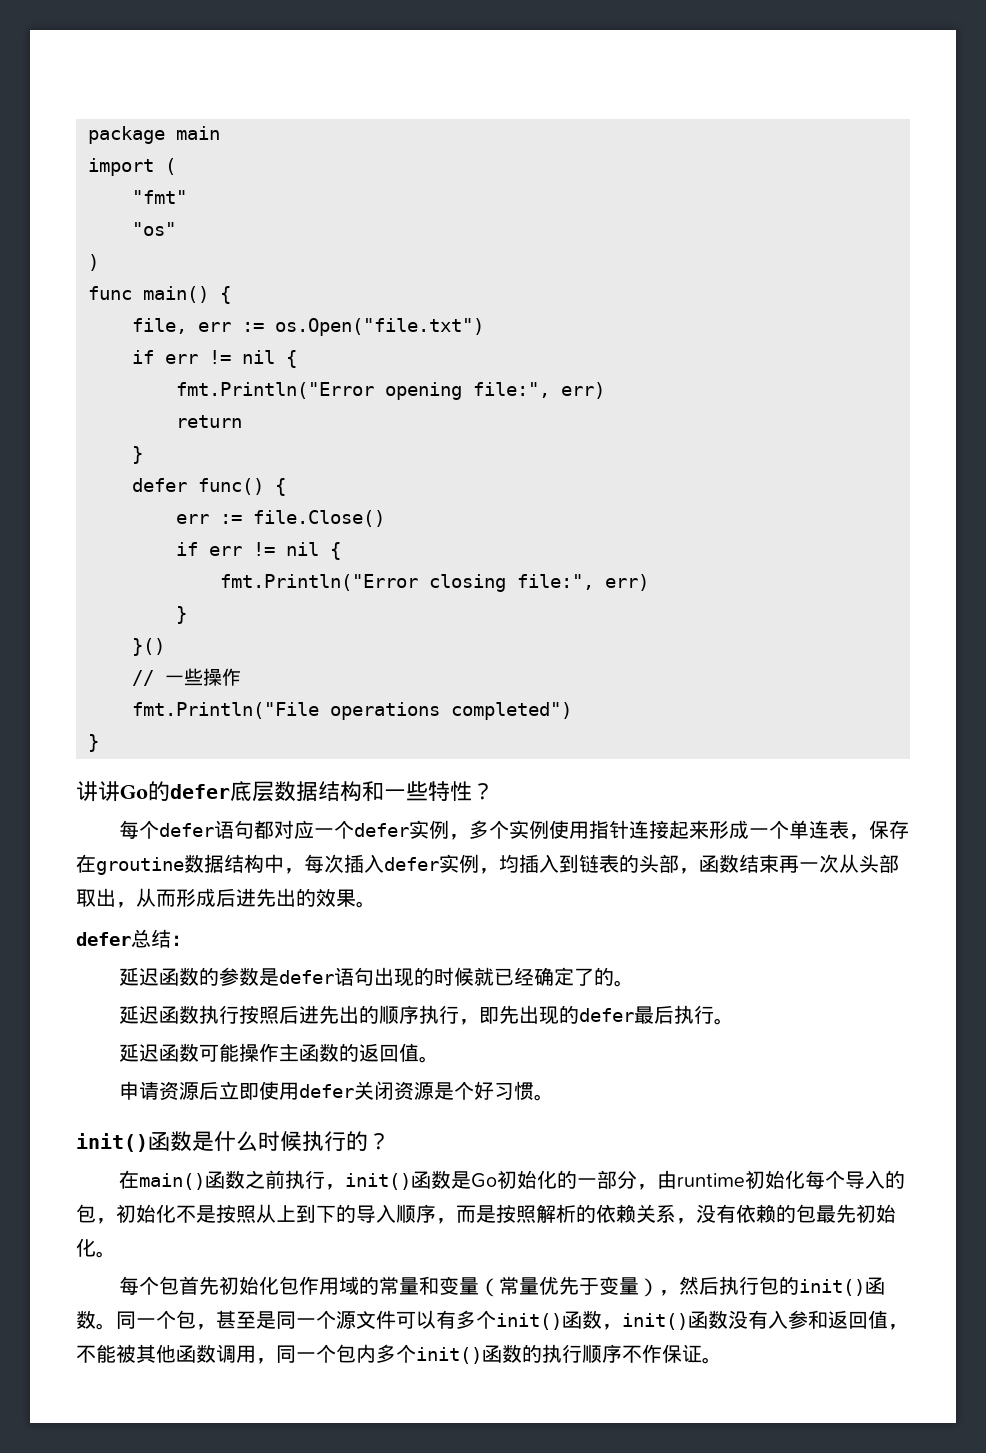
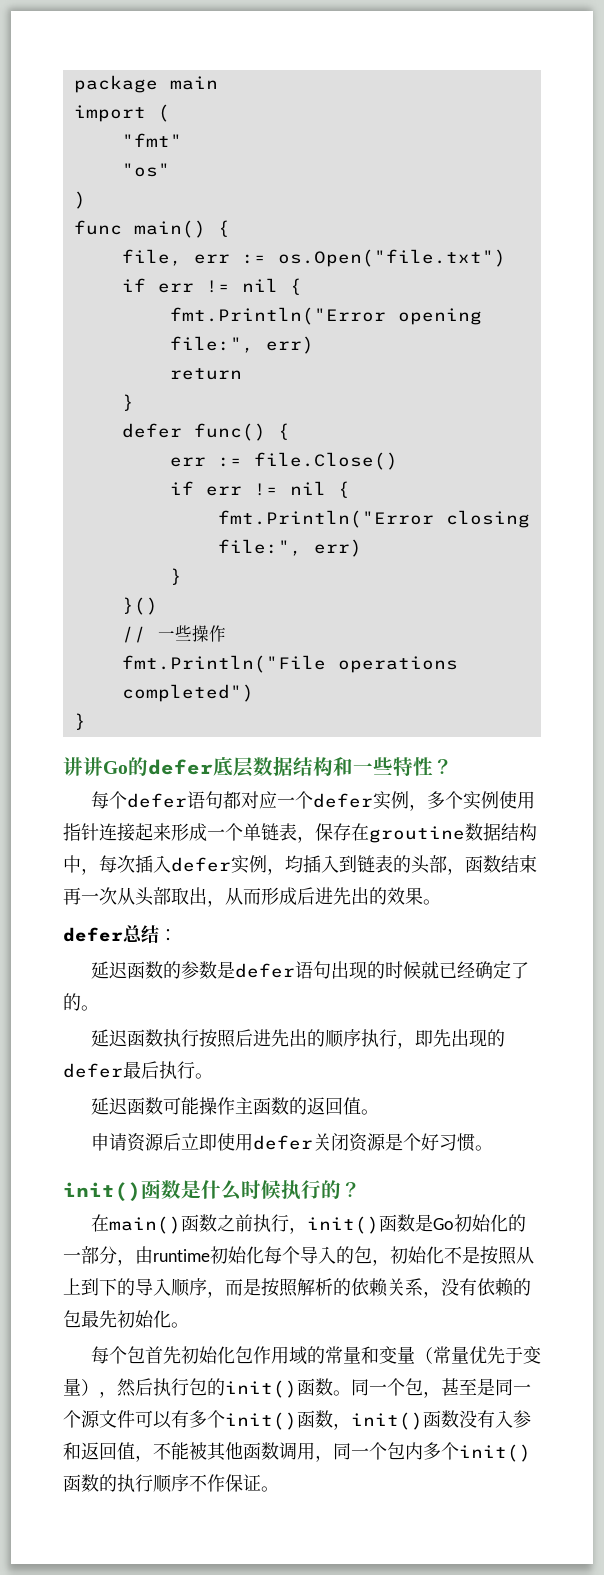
[808,820,829,839] 连 -> [261,823,279,841] 链

